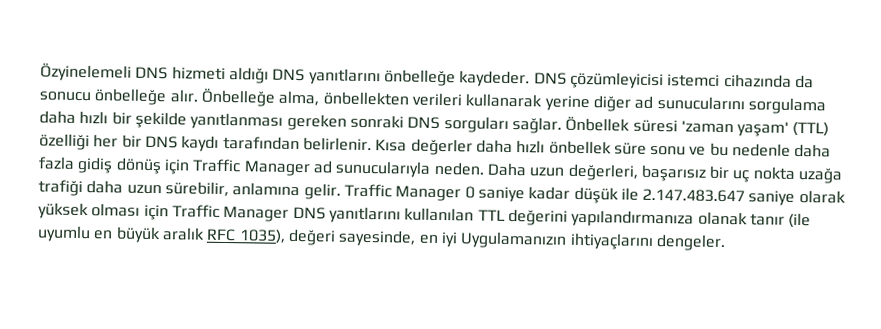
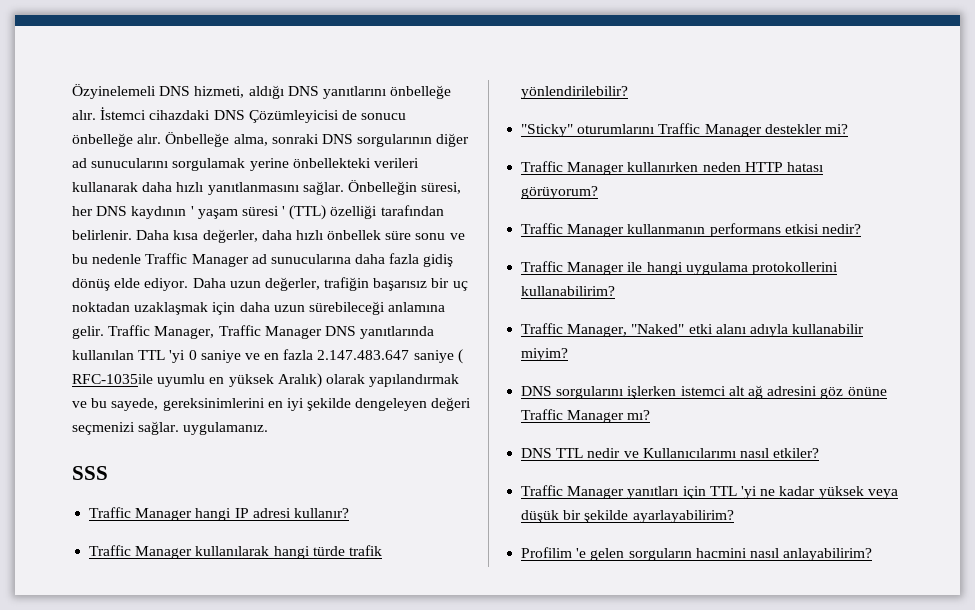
[171,66,226,80] hizmeti -> [194,86,245,98] hizmeti,
[459,70,814,90] kaydeder. DNS çözümleyicisi istemci cihazında da -> [72,107,357,123] alır. İstemci cihazdaki DNS Çözümleyicisi de
[322,91,826,115] [39,110,830,137] [39,133,473,156] önbellekten verileri kullanarak yerine diğer ad sunucularını sorgulama daha hızlı bir şekilde yanıtlanması gereken sonraki DNS sorguları sağlar. Önbellek süresi 'zaman yaşam' (TTL) özelliği her bir DNS kaydı tarafından belirlenir. Kısa değerler -> [271,133,470,147] [72,158,419,171] [72,180,462,195] [72,205,444,220] [72,229,258,243] sonraki DNS sorgularının diğer ad sunucularını sorgulamak yerine önbellekteki verileri kullanarak daha hızlı yanıtlanmasını sağlar. Önbelleğin süresi, her DNS kaydının ' yaşam süresi ' (TTL) özelliği tarafından belirlenir. Daha kısa değerler,
[794,143,832,158] [38,156,843,184] [38,179,83,197] daha fazla gidiş dönüş için Traffic Manager ad sunucularıyla neden. Daha uzun değerleri, başarısız bir uç nokta uzağa trafiği -> [145,253,454,267] [72,277,468,291] [72,302,236,315] Traffic Manager ad sunucularına daha fazla gidiş dönüş elde ediyor. Daha uzun değerler, trafiğin başarısız bir uç noktadan uzaklaşmak için
[164,181,229,197] sürebilir, -> [308,301,385,315] sürebileceği
[395,185,846,206] [38,202,169,221] Manager 0 saniye kadar düşük ile 2.147.483.647 saniye olarak yüksek olması için -> [154,326,215,339] Manager,
[328,206,401,224] yanıtlarını -> [360,326,435,339] yanıtlarında
[507,208,812,229] [37,225,726,251] değerini yapılandırmanıza olanak tanır (ile uyumlu en büyük aralık RFC 1035), değeri sayesinde, en iyi Uygulamanızın ihtiyaçlarını dengeler. -> [169,349,463,364] [72,373,460,388] [72,397,472,411] [72,421,269,435] [72,466,108,480] [89,507,349,521] [89,545,382,559] [521,86,629,99] [521,123,848,137] [521,161,824,175] [521,186,599,199] [521,223,861,237] [521,261,838,275] [521,286,616,296] [521,323,865,337] [521,348,569,361] [521,385,887,399] [521,409,651,423] [521,448,820,458] [521,485,898,499] [521,510,734,523] [521,547,873,561] 'yi 0 saniye ve en fazla 2.147.483.647 saniye ( RFC-1035ile uyumlu en yüksek Aralık) olarak yapılandırmak ve bu sayede, gereksinimlerini en iyi şekilde dengeleyen değeri seçmenizi sağlar. uygulamanız. // SSS // Traffic Manager hangi IP adresi kullanır? // Traffic Manager kullanılarak hangi türde trafik yönlendirilebilir? // "Sticky" oturumlarını Traffic Manager destekler mi? // Traffic Manager kullanırken neden HTTP hatası görüyorum? // Traffic Manager kullanmanın performans etkisi nedir? // Traffic Manager ile hangi uygulama protokollerini kullanabilirim? // Traffic Manager, "Naked" etki alanı adıyla kullanabilir miyim? // DNS sorgularını işlerken istemci alt ağ adresini göz önüne Traffic Manager mı? // DNS TTL nedir ve Kullanıcılarımı nasıl etkiler? // Traffic Manager yanıtları için TTL 'yi ne kadar yüksek veya düşük bir şekilde ayarlayabilirim? // Profilim 'e gelen sorguların hacmini nasıl anlayabilirim?

